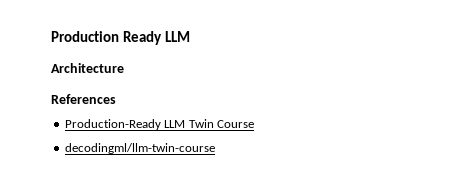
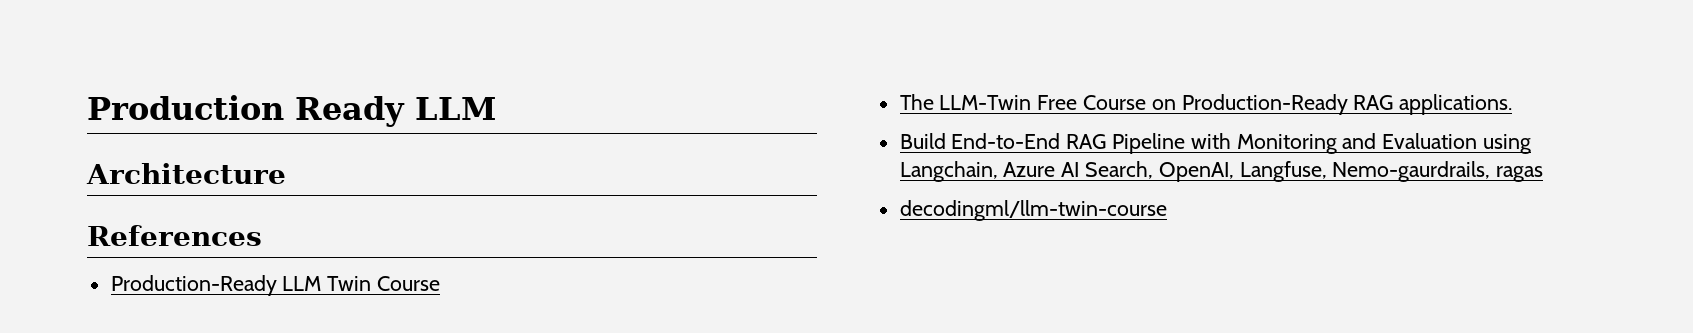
(254, 124) none -> [899,94,1513,115] [899,133,1532,154] [899,161,1544,182] // The LLM-Twin Free Course on Production-Ready RAG applications. // Build End-to-End RAG Pipeline with Monitoring and Evaluation using Langchain, Azure AI Search, OpenAI, Langfuse, Nemo-gaurdrails, ragas

